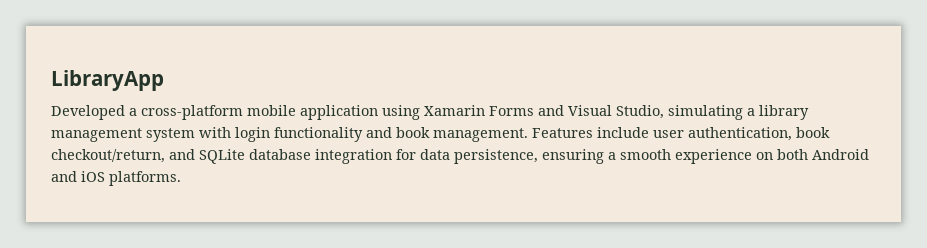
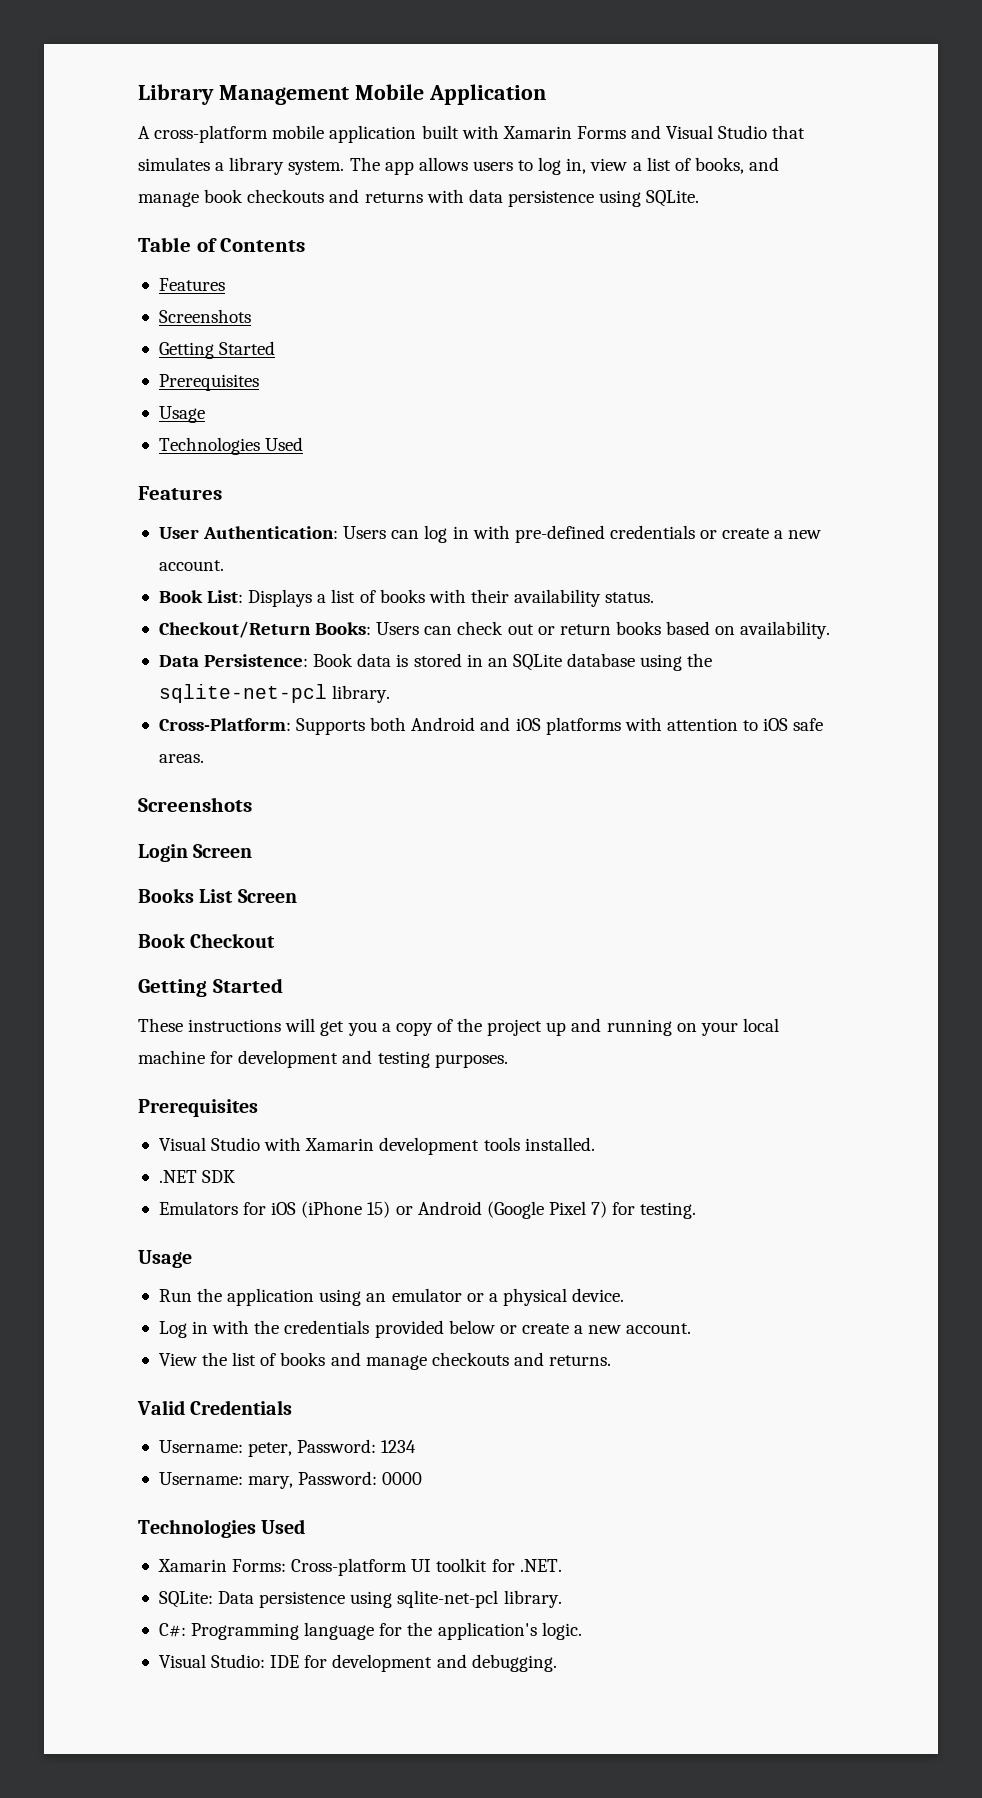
[51,70,164,91] [51,105,137,120] LibraryApp // Developed a -> [138,84,546,105] [138,126,150,139] Library Management Mobile Application // A
[382,105,420,120] using -> [421,125,499,139] built with
[616,105,809,120] [51,127,830,142] [51,149,869,164] [51,171,181,186] Studio, simulating a library management system with login functionality and book management. Features include user authentication, book checkout/return, and SQLite database integration for data persistence, ensuring a smooth experience on both Android and iOS platforms. -> [718,125,806,139] [138,157,780,175] [138,189,700,207] [138,237,306,252] [158,278,225,291] [158,309,251,323] [158,341,276,359] [158,374,259,391] [158,406,205,423] [158,437,304,455] [138,486,222,500] [158,525,822,543] [158,560,224,571] [158,589,655,607] [158,621,831,639] [158,653,713,671] [158,684,391,703] [158,717,824,735] [158,754,204,763] [138,797,252,812] [138,844,253,862] [138,888,297,903] [138,933,276,948] [138,978,283,997] [138,1018,779,1036] [138,1050,508,1068] [138,1099,258,1117] [158,1137,595,1155] [158,1170,236,1183] [158,1201,697,1219] [138,1250,192,1268] [158,1288,625,1306] [158,1320,692,1338] [158,1352,612,1370] [137,1400,293,1415] [158,1439,417,1457] [158,1471,423,1489] [138,1519,306,1538] [157,1558,562,1576] [158,1590,562,1608] [158,1622,582,1640] [158,1654,557,1672] Studio that simulates a library system. The app allows users to log in, view a list of books, and manage book checkouts and returns with data persistence using SQLite. // Table of Contents // Features // Screenshots // Getting Started // Prerequisites // Usage // Technologies Used // Features // User Authentication: Users can log in with pre-defined credentials or create a new account. // Book List: Displays a list of books with their availability status. // Checkout/Return Books: Users can check out or return books based on availability. // Data Persistence: Book data is stored in an SQLite database using the sqlite-net-pcl library. // Cross-Platform: Supports both Android and iOS platforms with attention to iOS safe areas. // Screenshots // Login Screen // Books List Screen // Book Checkout // Getting Started // These instructions will get you a copy of the project up and running on your local machine for development and testing purposes. // Prerequisites // Visual Studio with Xamarin development tools installed. // .NET SDK // Emulators for iOS (iPhone 15) or Android (Google Pixel 7) for testing. // Usage // Run the application using an emulator or a physical device. // Log in with the credentials provided below or create a new account. // View the list of books and manage checkouts and returns. // Valid Credentials // Username: peter, Password: 1234 // Username: mary, Password: 0000 // Technologies Used // Xamarin Forms: Cross-platform UI toolkit for .NET. // SQLite: Data persistence using sqlite-net-pcl library. // C#: Programming language for the application's logic. // Visual Studio: IDE for development and debugging.

